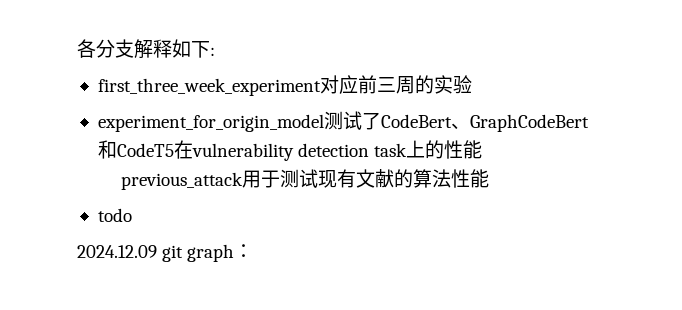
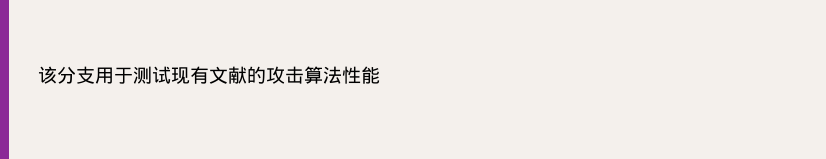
[77,39,215,59] [97,75,472,96] [97,111,589,132] [97,140,483,161] [120,172,243,190] 各分支解释如下: // first_three_week_experiment对应前三周的实验 // experiment_for_origin_model测试了CodeBert、GraphCodeBert和CodeT5在vulnerability detection task上的性能 // previous_attack -> [38,66,95,84] 该分支
(413, 178) none -> [266,66,304,84] 攻击
[97,208,132,222] [77,244,254,262] // todo // 2024.12.09 git graph： -> (380, 75) none

